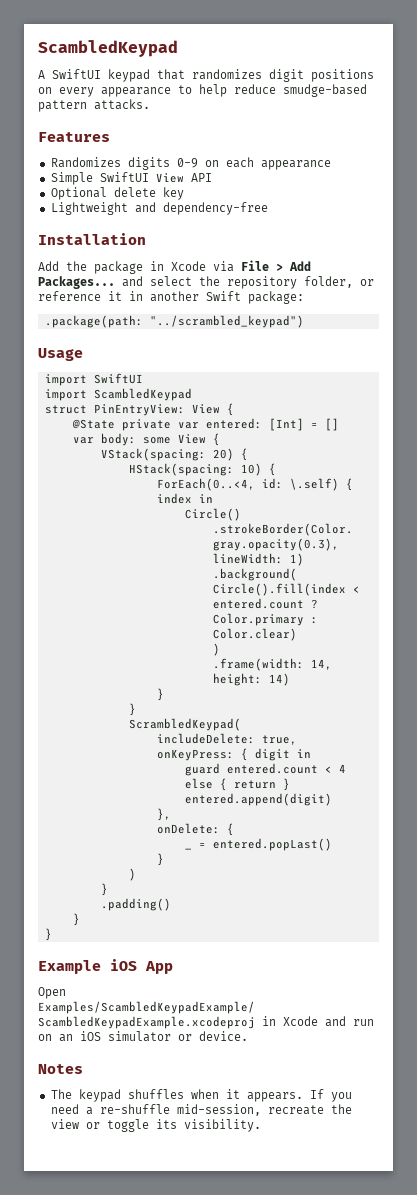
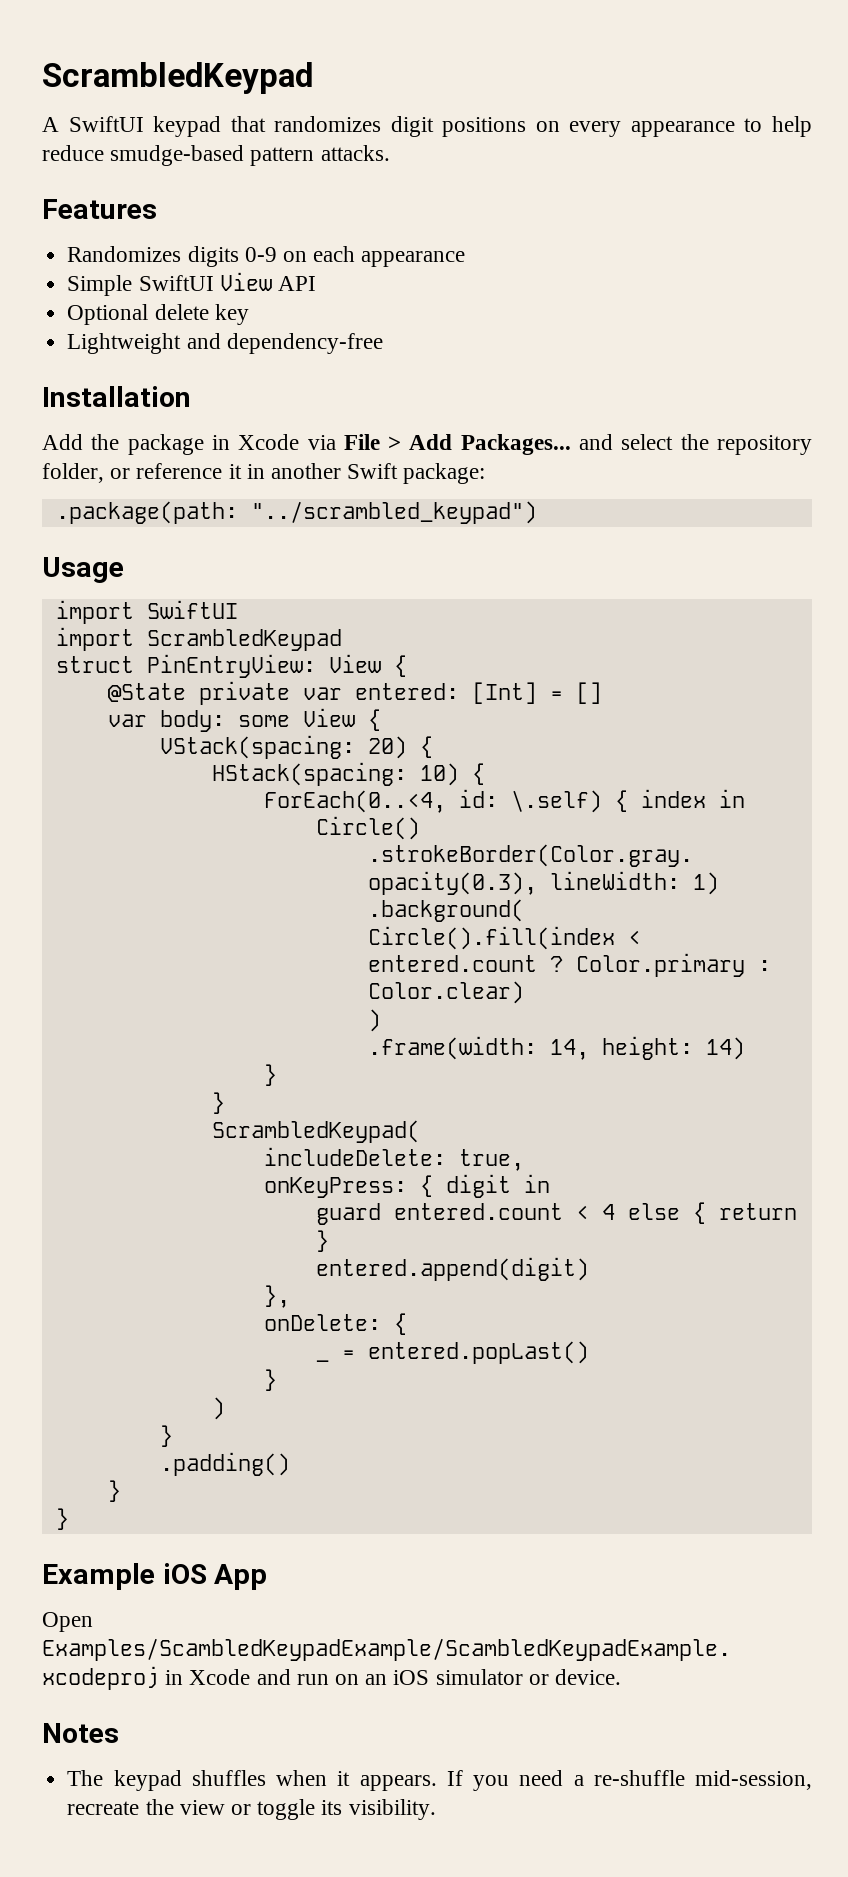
[38,40,178,57] ScambledKeypad -> [42,62,313,94] ScrambledKeypad
[93,388,192,401] ScambledKeypad -> [146,629,342,651] ScrambledKeypad

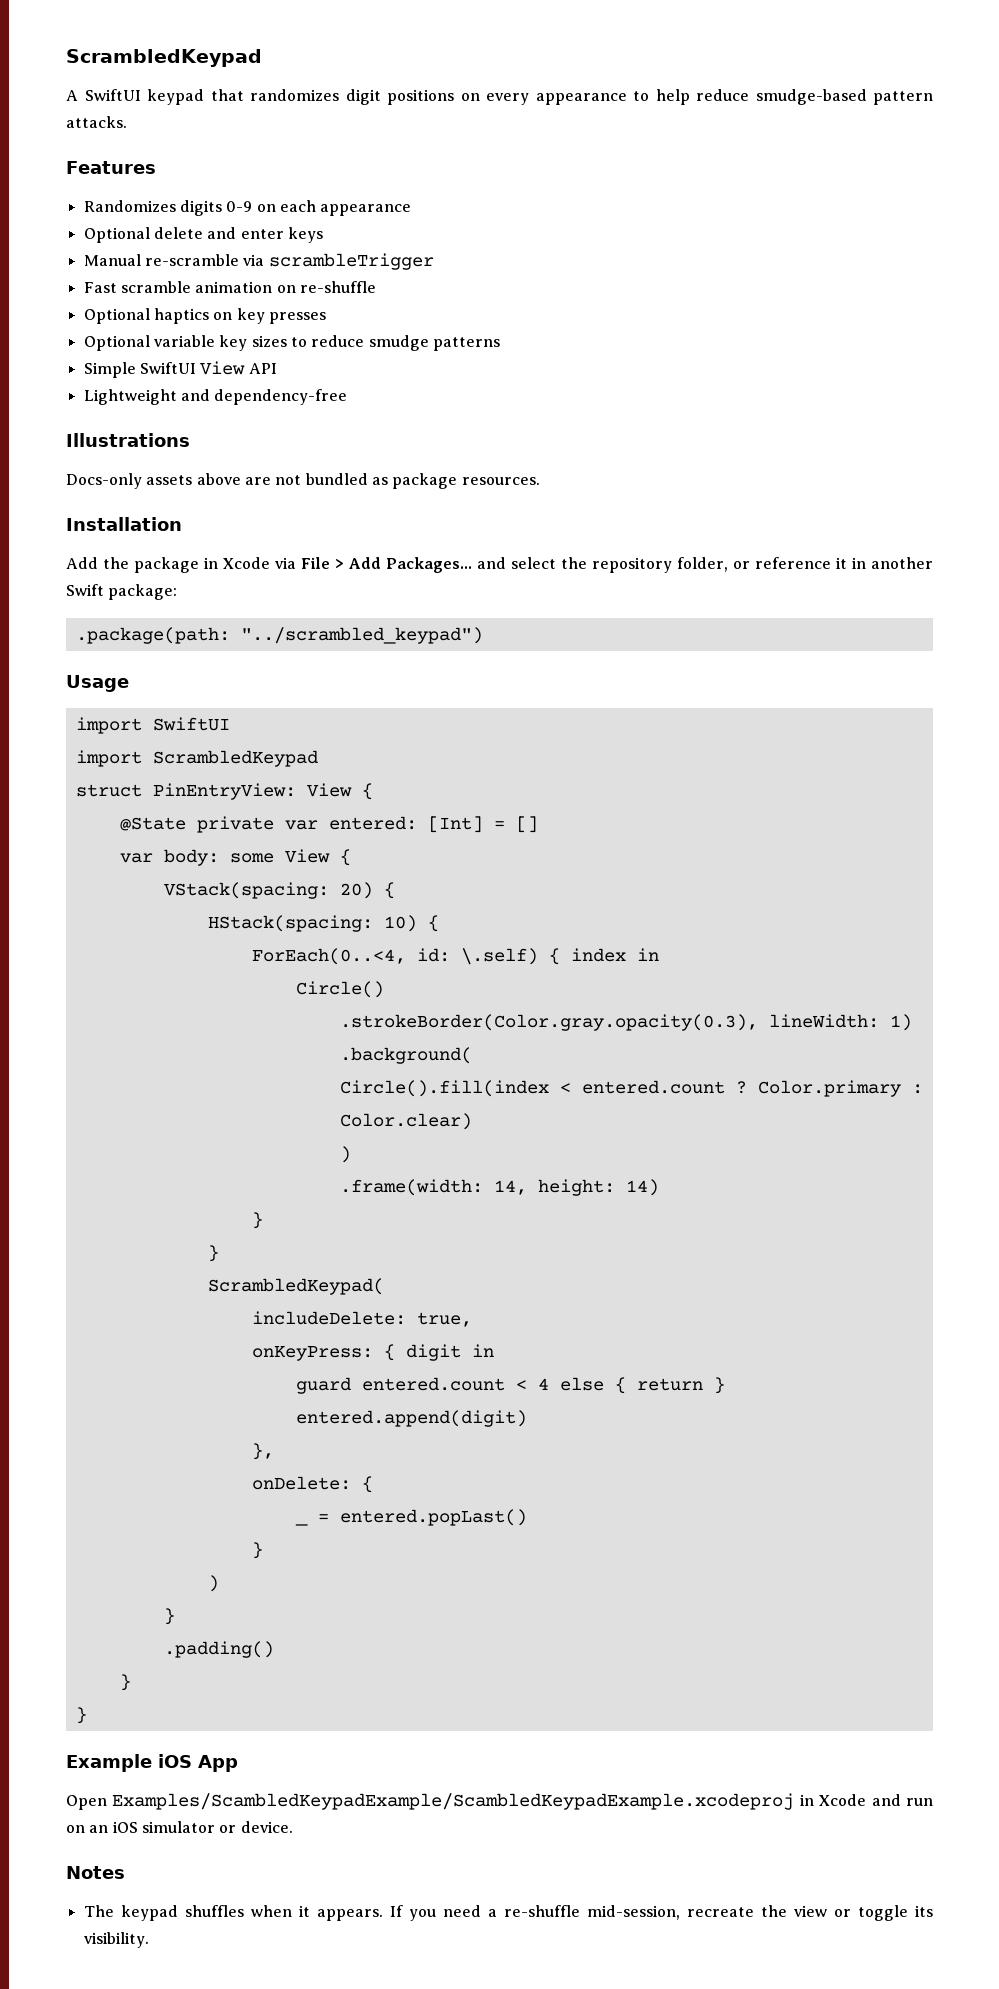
(466, 259) none -> [83,227,323,243] [83,253,434,270] [83,281,376,293] [83,308,326,324] [83,335,500,351] // Optional delete and enter keys // Manual re-scramble via scrambleTrigger // Fast scramble animation on re-shuffle // Optional haptics on key presses // Optional variable key sizes to reduce smudge patterns
[67,304,249,325] // Optional delete key -> (277, 368) none
(383, 343) none -> [66,433,190,447] [66,473,540,489] // Illustrations // Docs-only assets above are not bundled as package resources.

